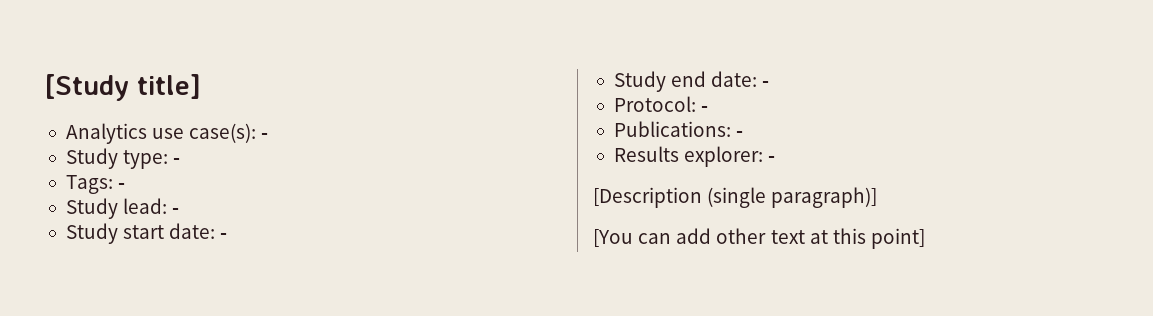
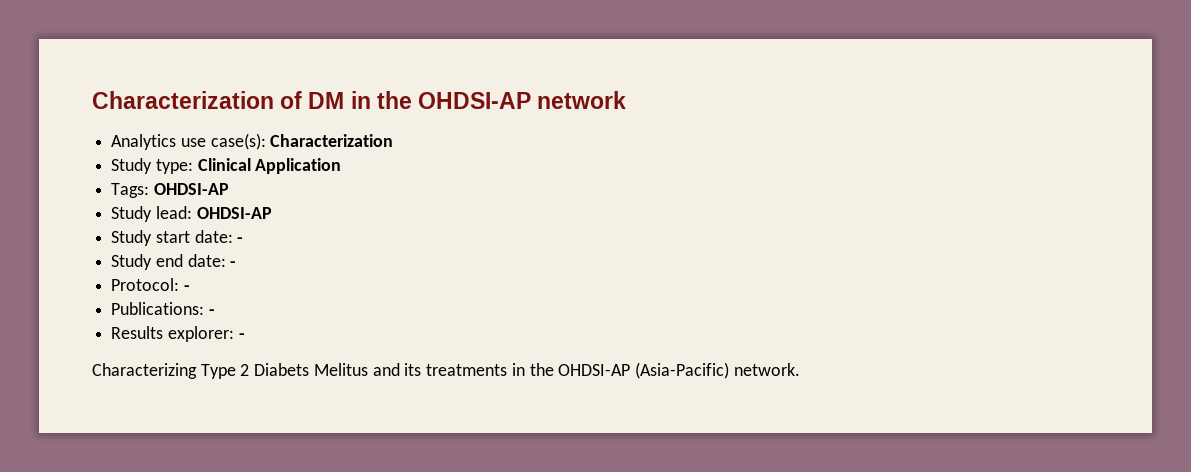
[45,74,201,101] [Study title] -> [92,91,627,109] Characterization of DM in the OHDSI-AP network
[261,133,269,139] - -> [270,134,394,147] Characterization
[173,158,181,164] - -> [197,158,342,174] Clinical Application
[118,183,126,189] - -> [153,183,229,195] OHDSI-AP
[172,208,180,214] - -> [196,207,272,219] OHDSI-AP
[593,187,878,208] [593,228,925,249] [Description (single paragraph)] // [You can add other text at this point] -> [92,362,800,379] Characterizing Type 2 Diabets Melitus and its treatments in the OHDSI-AP (Asia-Pacific) network.

